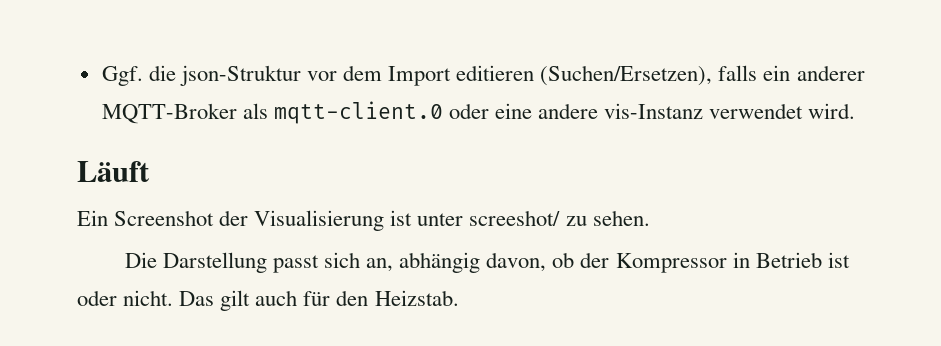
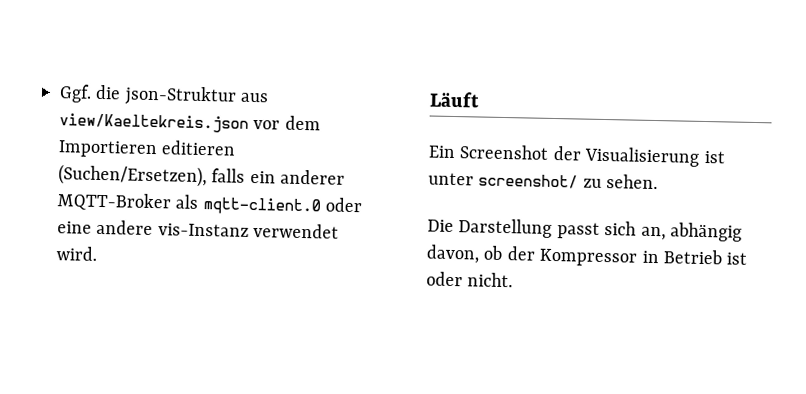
(301, 75) none -> [240,92,270,103] [59,113,249,133] aus view/Kaeltekreis.json
[388,66,452,86] Import -> [58,140,158,159] Importieren
[469,210,561,226] screeshot/ -> [478,173,579,189] screenshot/
[179,290,459,311] Das gilt auch für den Heizstab. -> (514, 280) none

